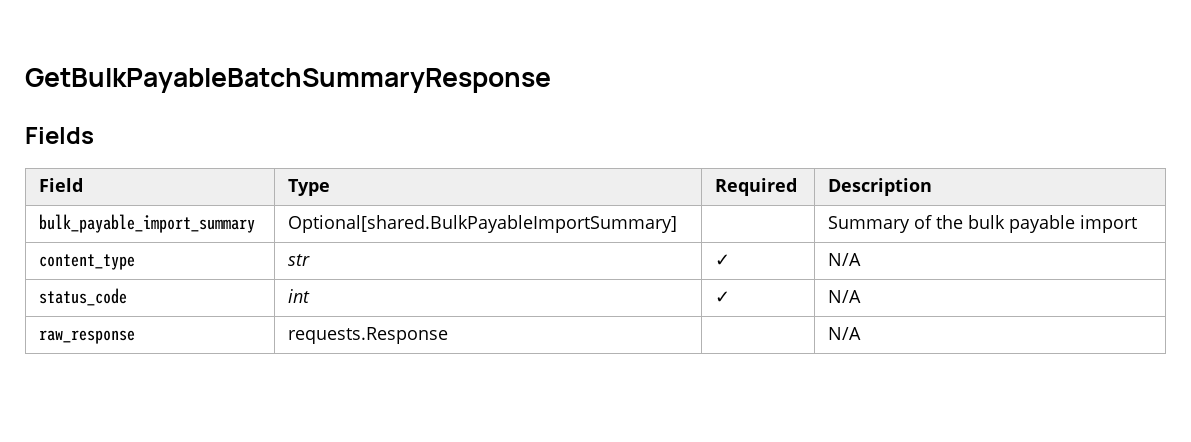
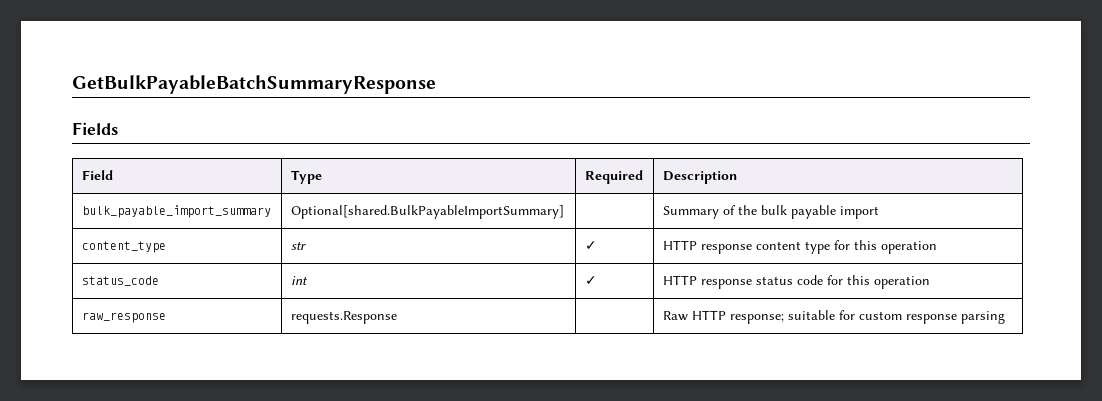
[827,253,861,266] [38,288,127,306] [287,289,310,303] [714,291,730,303] [827,290,861,303] [38,330,135,344] [287,327,448,344] [827,327,861,340] N/A // status_code | int | ✓ | N/A // raw_response | requests.Response | | N/A -> [662,240,937,254] [81,276,159,286] [290,276,308,285] [584,276,597,285] [662,275,930,289] [81,312,166,323] [290,311,397,324] [662,310,1005,324] HTTP response content type for this operation // status_code | int | ✓ | HTTP response status code for this operation // raw_response | requests.Response | | Raw HTTP response; suitable for custom response parsing

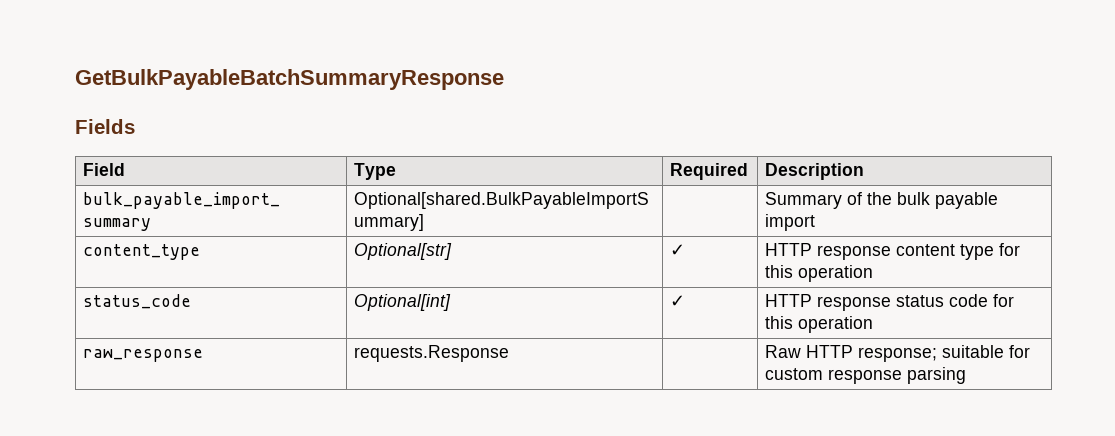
[290,242,306,250] str -> [354,243,453,260] Optional[str]
[290,276,308,285] int -> [354,294,452,311] Optional[int]

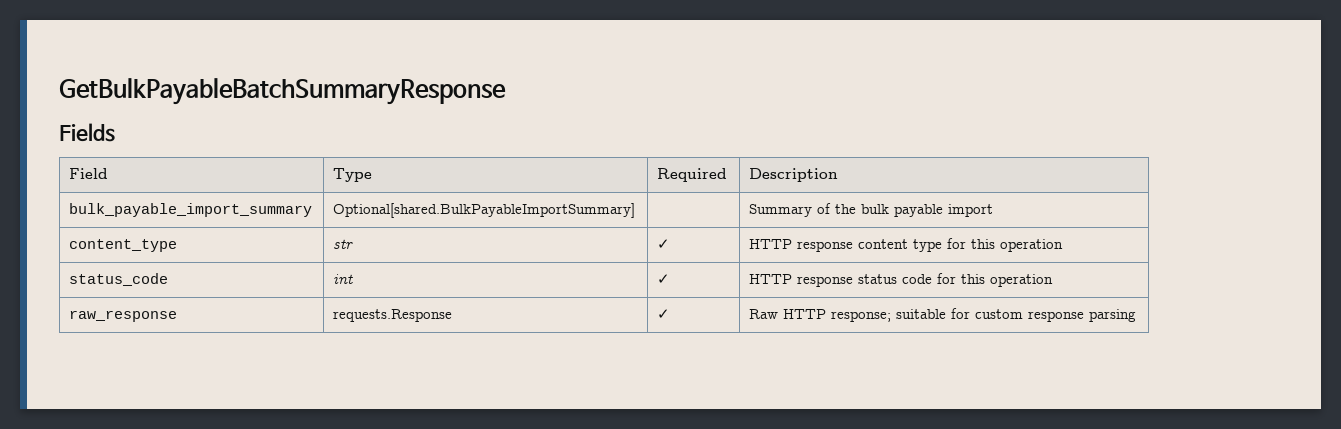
[354,243,453,260] Optional[str] -> [333,239,354,249] str
[354,294,452,311] Optional[int] -> [333,274,354,284] int
(510, 353) none -> [657,309,671,319] ✓

